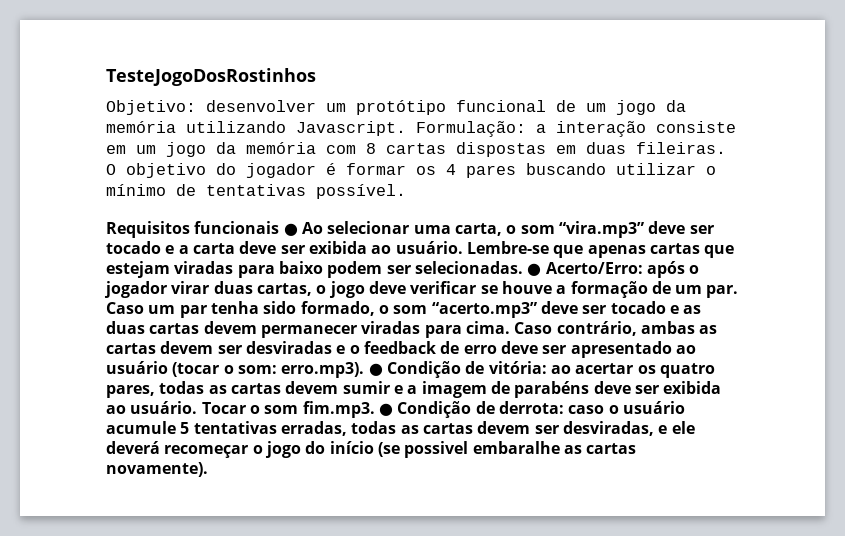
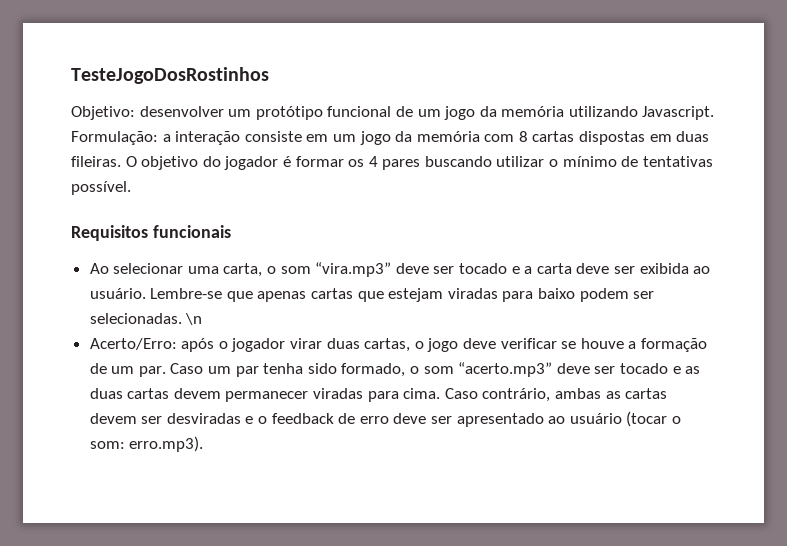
[283,223,298,236] ● -> (231, 231) //
[527,263,542,276] ● -> [185,313,203,325] \n //
[368,361,715,378] [106,381,722,398] [106,401,685,418] [106,421,695,436] [106,441,637,458] [106,462,208,477] ● Condição de vitória: ao acertar os quatro pares, todas as cartas devem sumir e a imagem de parabéns deve ser exibida ao usuário. Tocar o som fim.mp3. ● Condição de derrota: caso o usuário acumule 5 tentativas erradas, todas as cartas devem ser desviradas, e ele deverá recomeçar o jogo do início (se possivel embaralhe as cartas novamente). -> (204, 444) none

